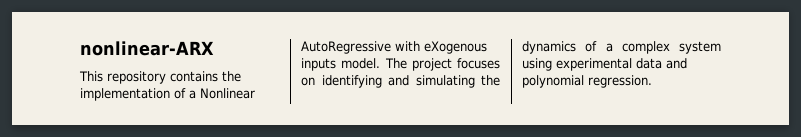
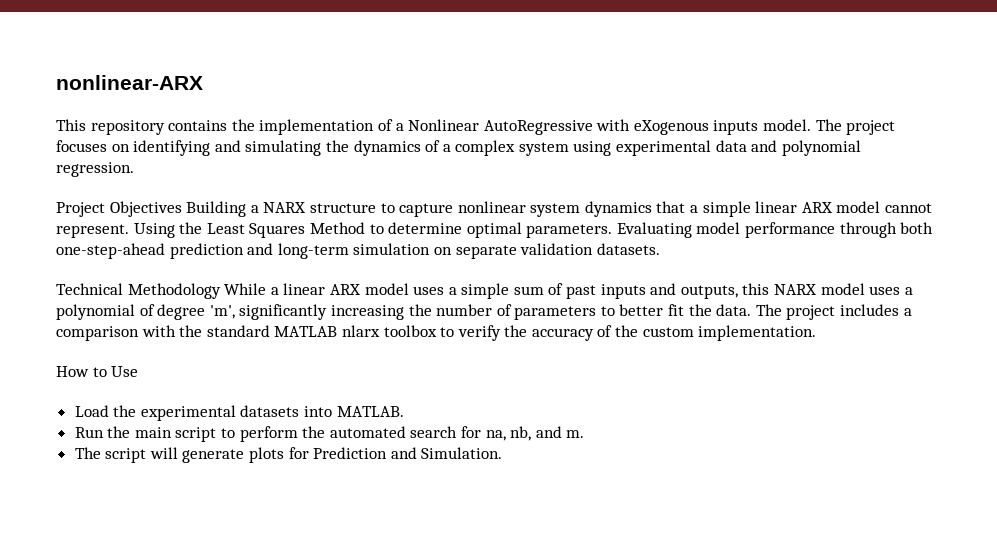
(652, 81) none -> [56,201,933,217] [56,222,934,238] [56,243,660,259] [56,283,913,299] [56,304,912,320] [56,325,817,341] [56,366,139,377] [74,405,404,421] [74,426,585,442] [74,447,503,463] // Project Objectives Building a NARX structure to capture nonlinear system dynamics that a simple linear ARX model cannot represent. Using the Least Squares Method to determine optimal parameters. Evaluating model performance through both one-step-ahead prediction and long-term simulation on separate validation datasets. // Technical Methodology While a linear ARX model uses a simple sum of past inputs and outputs, this NARX model uses a polynomial of degree 'm', significantly increasing the number of parameters to better fit the data. The project includes a comparison with the standard MATLAB nlarx toolbox to verify the accuracy of the custom implementation. // How to Use // Load the experimental datasets into MATLAB. // Run the main script to perform the automated search for na, nb, and m. // The script will generate plots for Prediction and Simulation.

